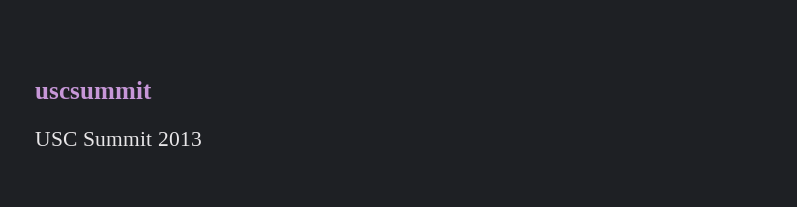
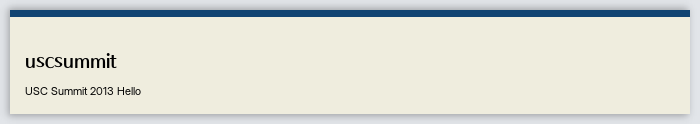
(202, 139) none -> [117,87,141,95] Hello

